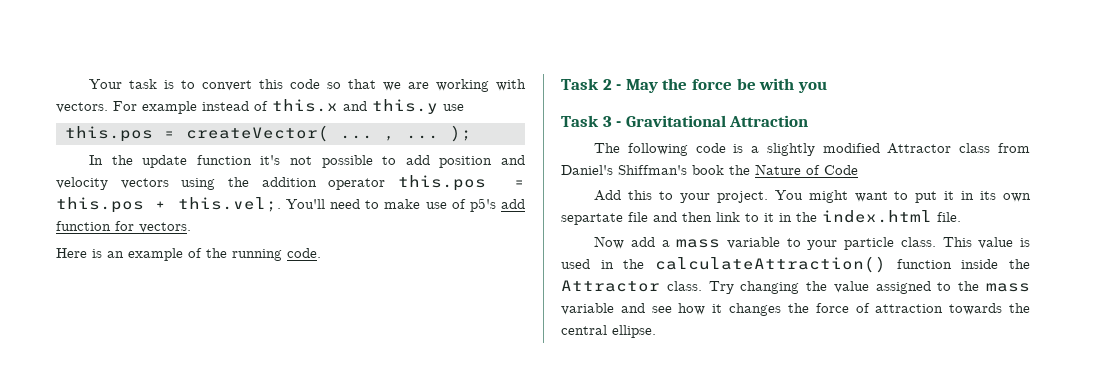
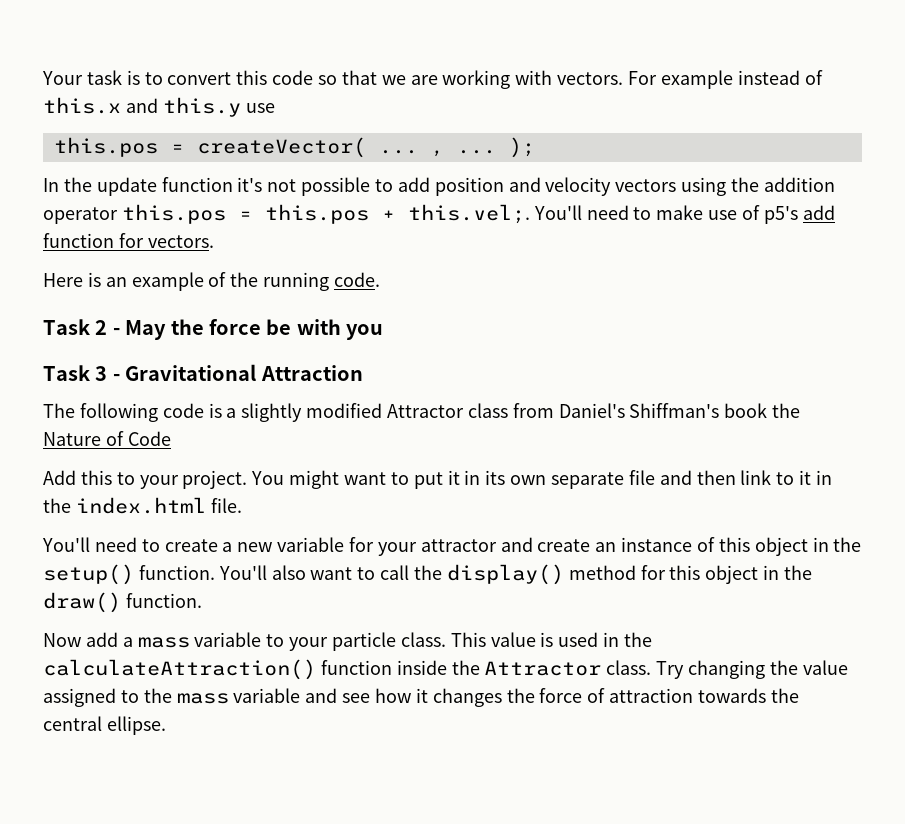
[561,213,623,225] separtate -> [551,472,625,489] separate
(961, 217) none -> [42,537,862,556] [43,564,813,585] [43,592,202,613] // You'll need to create a new variable for your attractor and create an instance of this object in the setup() function. You'll also want to call the display() method for this object in the draw() function.

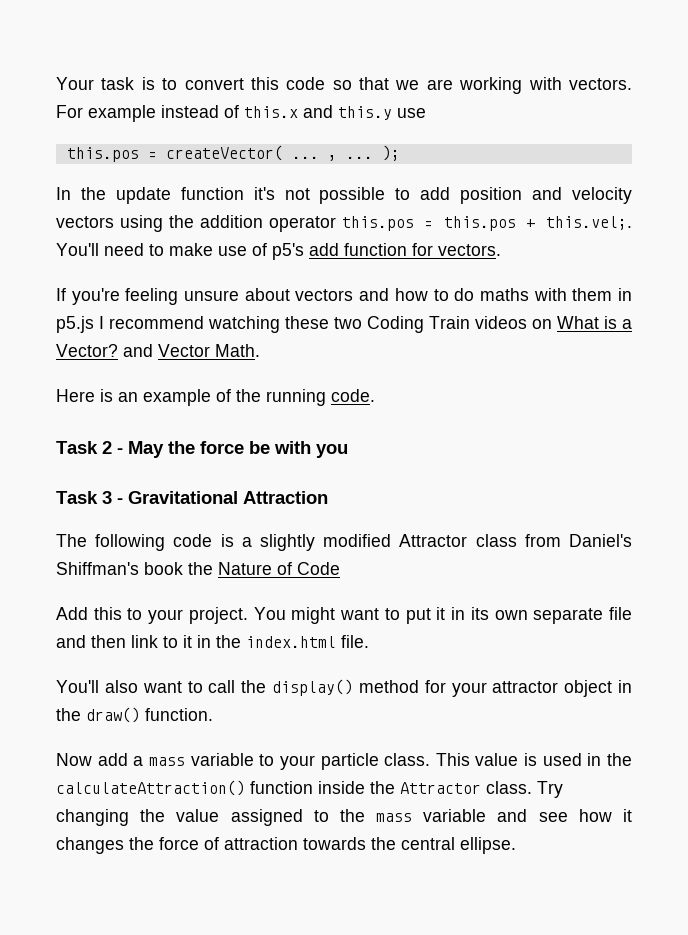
(214, 241) none -> [56,288,632,305] [56,316,632,333] [56,344,260,357] // If you're feeling unsure about vectors and how to do maths with them in p5.js I recommend watching these two Coding Train videos on What is a Vector? and Vector Math.
[94,537,862,556] [43,564,267,585] need to create a new variable for your attractor and create an instance of this object in the setup() function. You'll -> (99, 686) none
[669,565,701,580] this -> [451,681,559,697] your attractor

